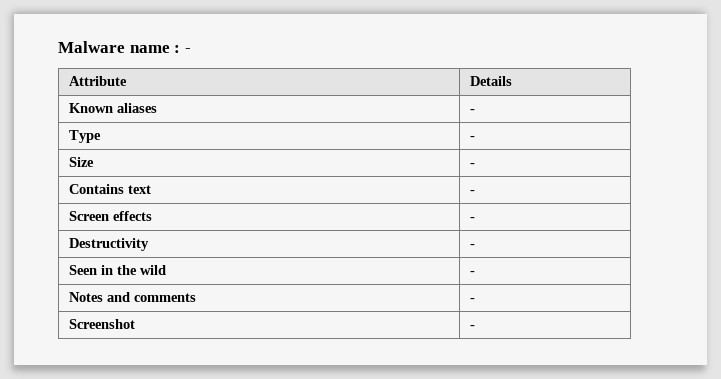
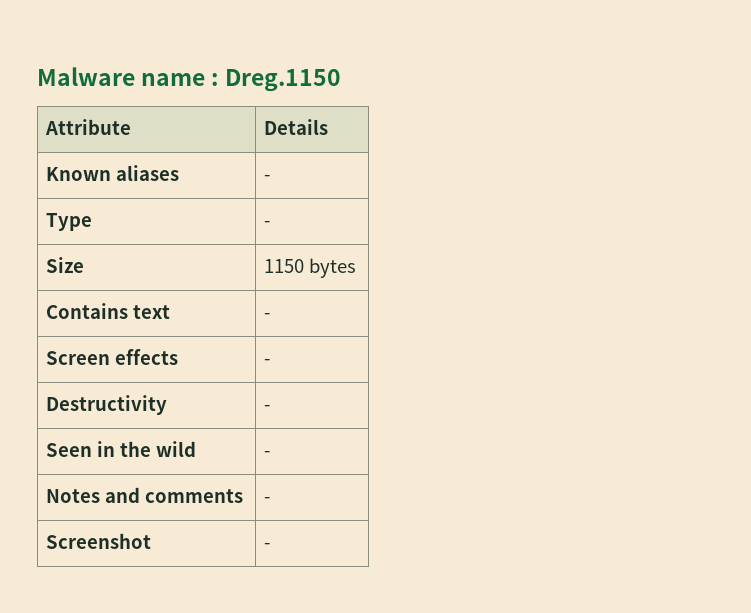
[184,48,191,53] - -> [224,69,341,92] Dreg.1150
[469,163,475,167] - -> [263,258,356,278] 1150 bytes

